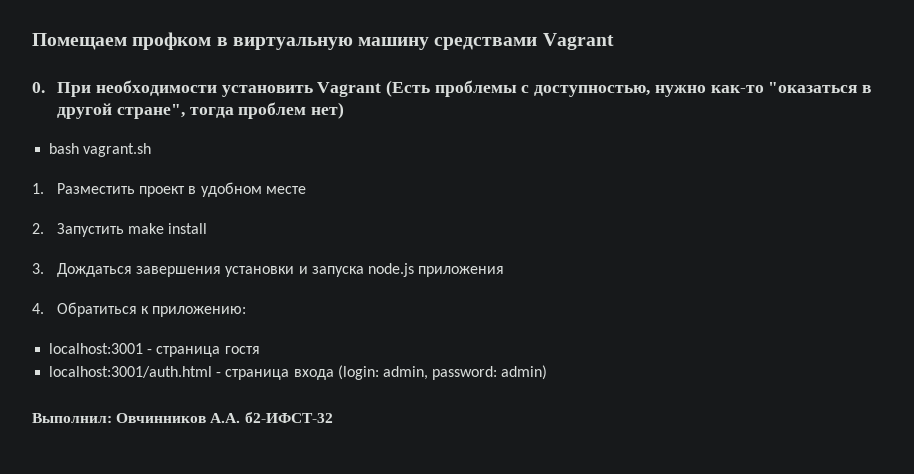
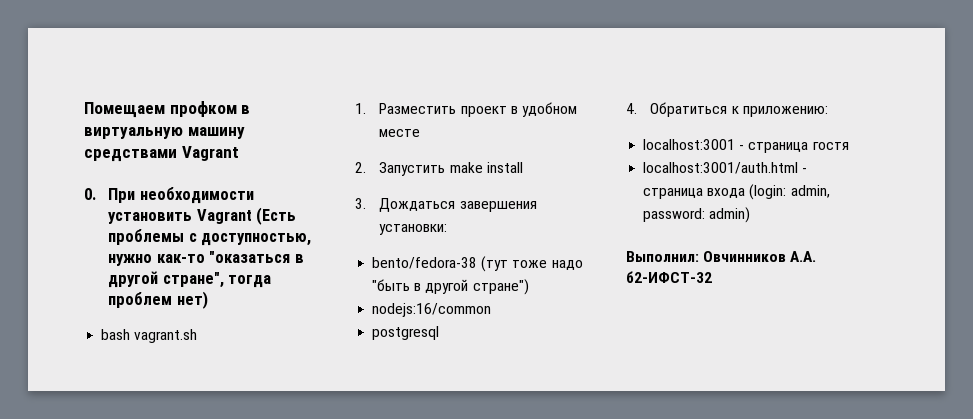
[225,263,505,277] установки и запуска node.js приложения -> [379,224,448,235] [372,256,583,272] [372,279,529,295] [372,303,492,317] [372,326,440,340] установки: // bento/fedora-38 (тут тоже надо "быть в другой стране") // nodejs:16/common // postgresql

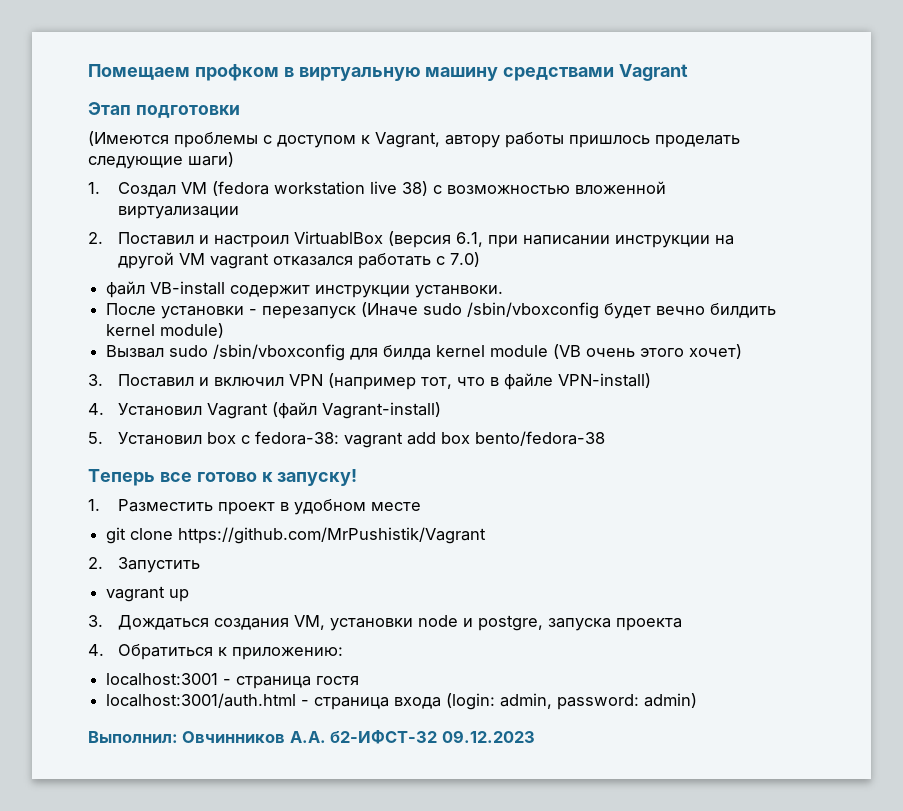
[84,187,254,204] [108,207,297,225] [108,229,312,246] [108,251,304,266] [108,271,272,288] [108,291,208,309] [101,329,198,343] 0. При необходимости установить Vagrant (Есть проблемы с доступностью, нужно как-то "оказаться в другой стране", тогда проблем нет) // bash vagrant.sh -> [88,102,240,118] [88,131,740,148] [88,152,234,169] [88,181,667,197] [118,206,240,219] [88,231,735,248] [118,252,481,269] [106,281,504,298] [106,302,777,319] [106,323,225,338] [106,344,743,361] [88,373,652,390] [88,402,442,419] [88,431,606,448] [88,469,358,486] Этап подготовки // (Имеются проблемы с доступом к Vagrant, автору работы пришлось проделать следующие шаги) // 1. Создал VM (fedora workstation live 38) с возможностью вложенной виртуализации // 2. Поставил и настроил VirtuablBox (версия 6.1, при написании инструкции на другой VM vagrant отказался работать с 7.0) // файл VB-install содержит инструкции устанвоки. // После установки - перезапуск (Иначе sudo /sbin/vboxconfig будет вечно билдить kernel module) // Вызвал sudo /sbin/vboxconfig для билда kernel module (VB очень этого хочет) // 3. Поставил и включил VPN (например тот, что в файле VPN-install) // 4. Установил Vagrant (файл Vagrant-install) // 5. Установил box c fedora-38: vagrant add box bento/fedora-38 // Теперь все готово к запуску!
(421, 133) none -> [106,527,487,544] // git clone https://github.com/MrPushistik/Vagrant
[449,162,523,173] make install -> [106,586,190,602] // vagrant up
[459,201,537,212] [379,224,448,235] [372,256,583,272] [372,279,529,295] [372,303,492,317] [372,326,440,340] завершения установки: // bento/fedora-38 (тут тоже надо "быть в другой стране") // nodejs:16/common // postgresql -> [214,615,683,631] создания VM, установки node и postgre, запуска проекта
(712, 277) none -> [441,730,535,743] 09.12.2023

